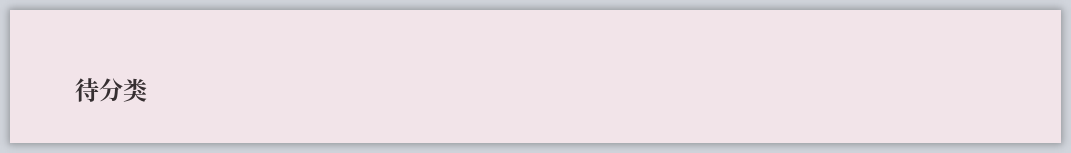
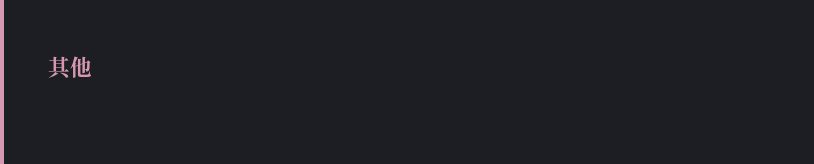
[75,78,147,102] 待分类 -> [48,56,92,80] 其他

